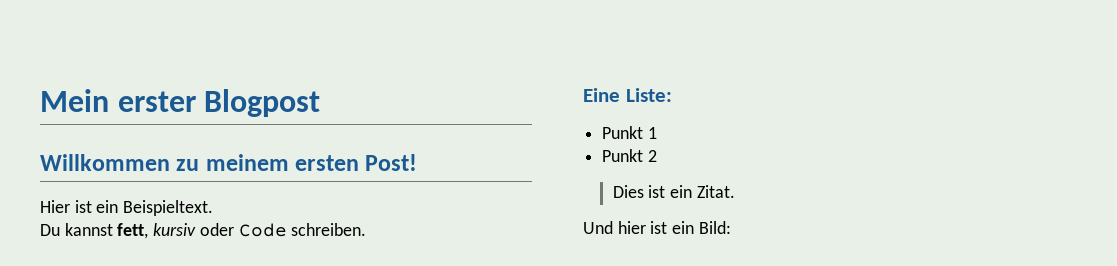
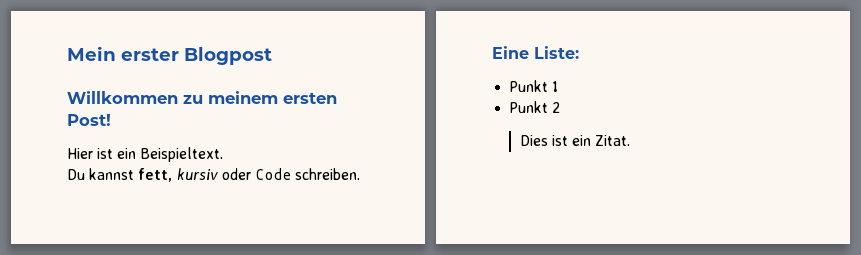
[583,221,731,234] // Und hier ist ein Bild: -> (631, 140) none

